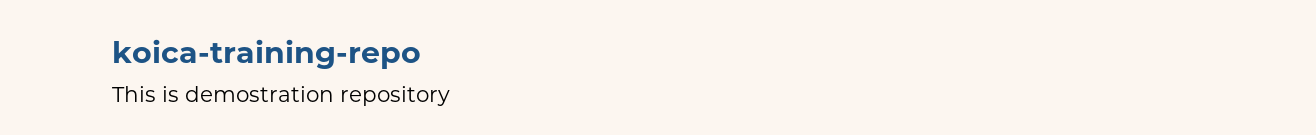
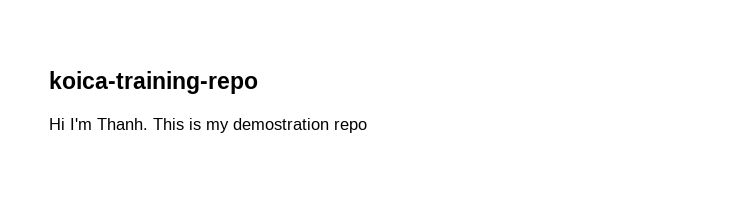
[112,86,450,106] This is demostration repository -> [49,118,367,133] Hi I'm Thanh. This is my demostration repo

